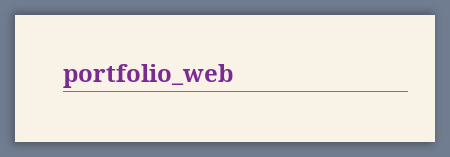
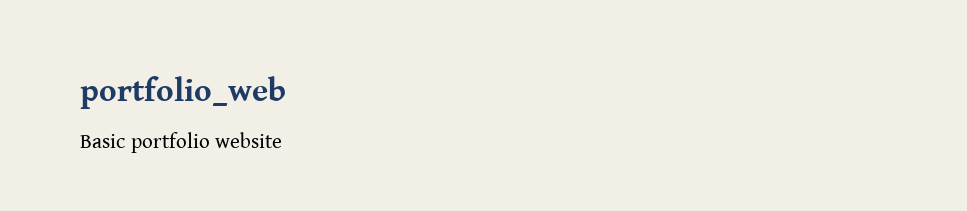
(234, 76) none -> [80,132,283,153] // Basic portfolio website

